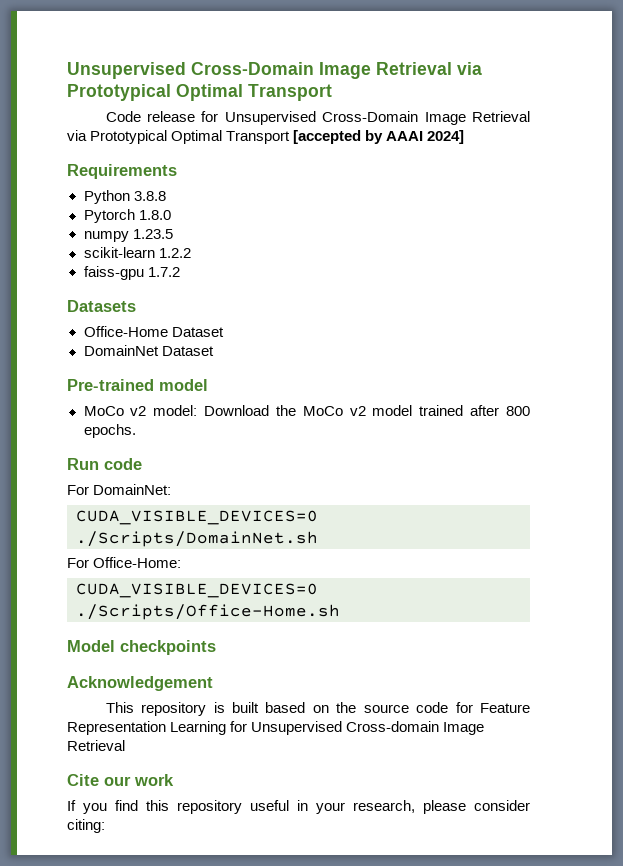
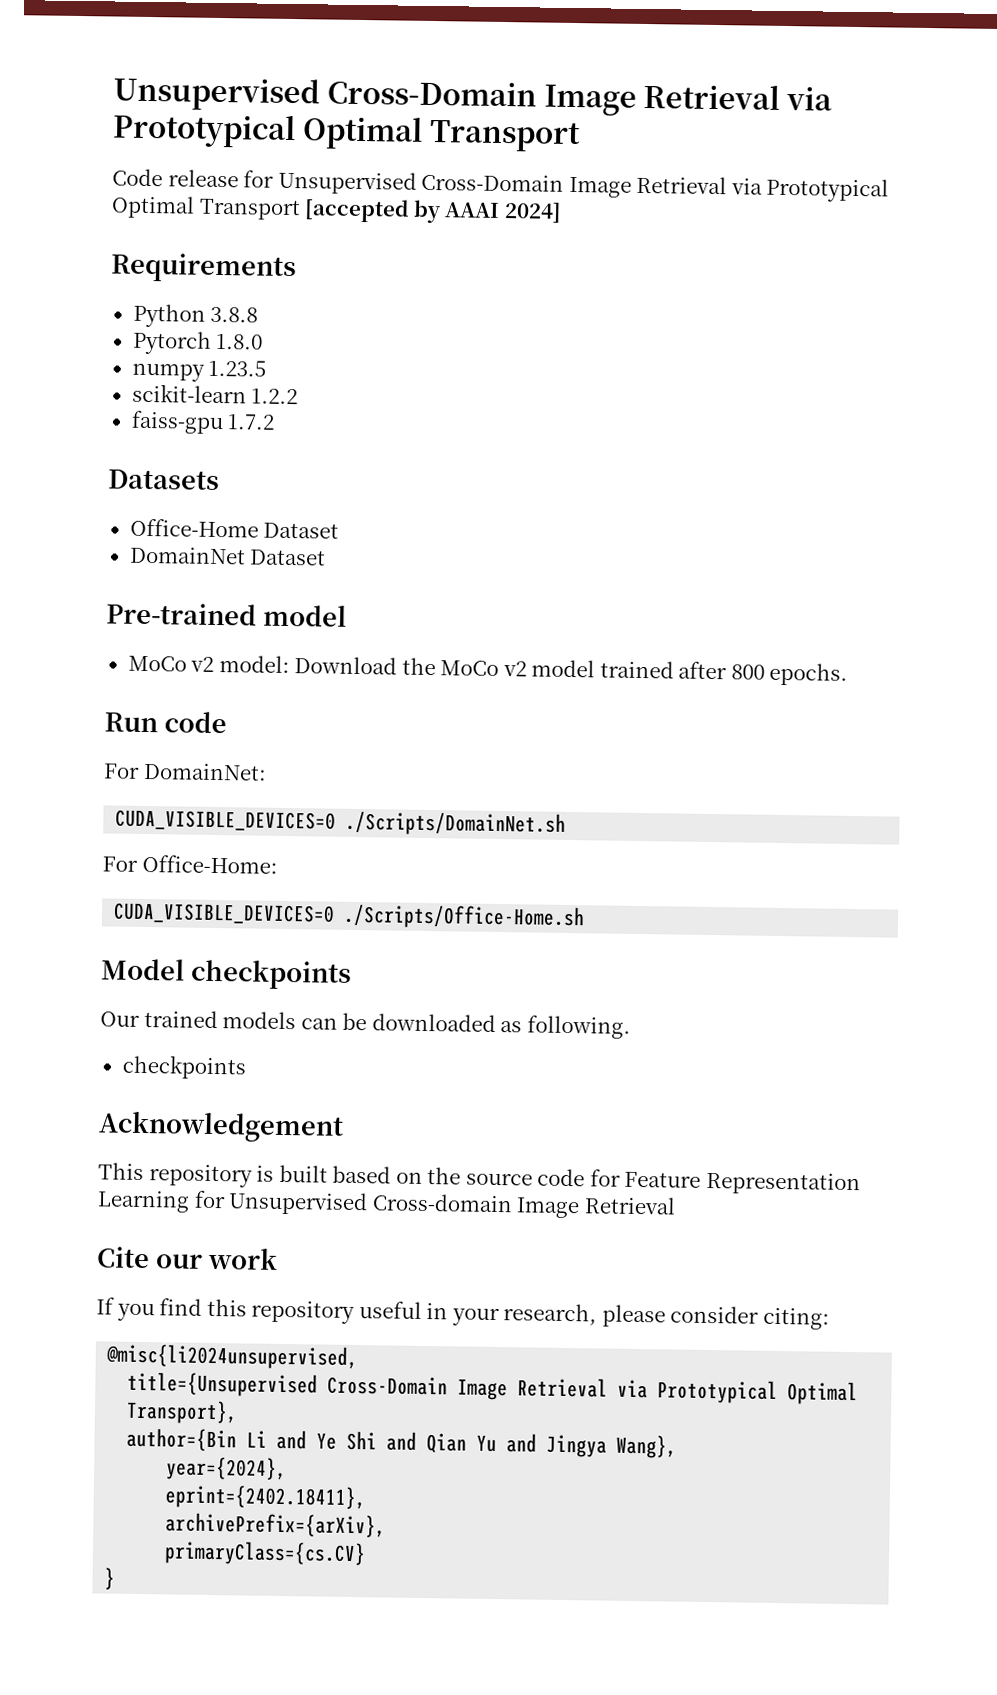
(216, 647) none -> [100,1010,631,1039] [121,1054,247,1080] // Our trained models can be downloaded as following. // checkpoints
(105, 826) none -> [106,1343,359,1371] [127,1371,859,1406] [126,1399,239,1425] [126,1427,678,1459] [166,1456,288,1482] [165,1484,367,1511] [165,1512,387,1538] [164,1540,367,1567] [104,1567,116,1590] // @misc{li2024unsupervised, // title={Unsupervised Cross-Domain Image Retrieval via Prototypical Optimal Transport}, // author={Bin Li and Ye Shi and Qian Yu and Jingya Wang}, // year={2024}, // eprint={2402.18411}, // archivePrefix={arXiv}, // primaryClass={cs.CV} // }

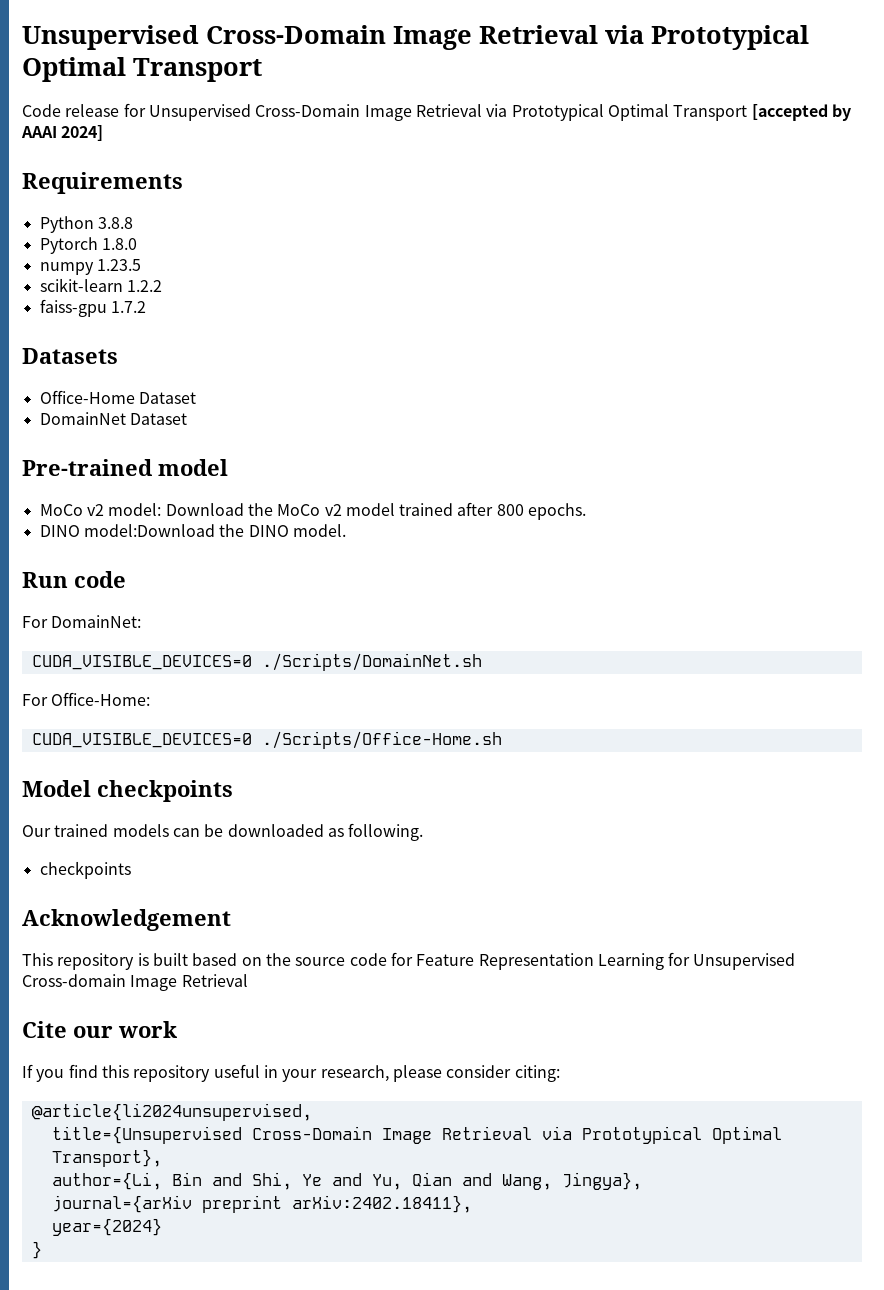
(849, 674) none -> [39,524,346,537] // DINO model:Download the DINO model.
[106,1343,359,1371] @misc{li2024unsupervised, -> [31,1103,312,1121] @article{li2024unsupervised,
[126,1427,678,1459] [166,1456,288,1482] [165,1484,367,1511] [165,1512,387,1538] [164,1540,367,1567] author={Bin Li and Ye Shi and Qian Yu and Jingya Wang}, // year={2024}, // eprint={2402.18411}, // archivePrefix={arXiv}, // primaryClass={cs.CV} -> [51,1172,642,1190] [51,1195,472,1213] [51,1218,162,1236] author={Li, Bin and Shi, Ye and Yu, Qian and Wang, Jingya}, // journal={arXiv preprint arXiv:2402.18411}, // year={2024}

